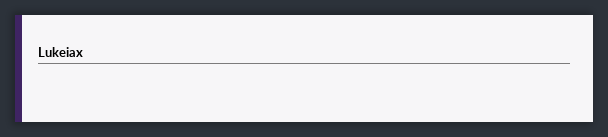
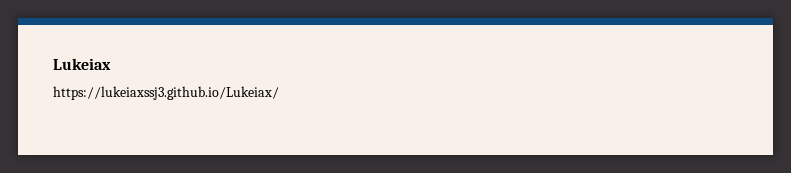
(83, 52) none -> [53,86,279,100] // https://lukeiaxssj3.github.io/Lukeiax/

